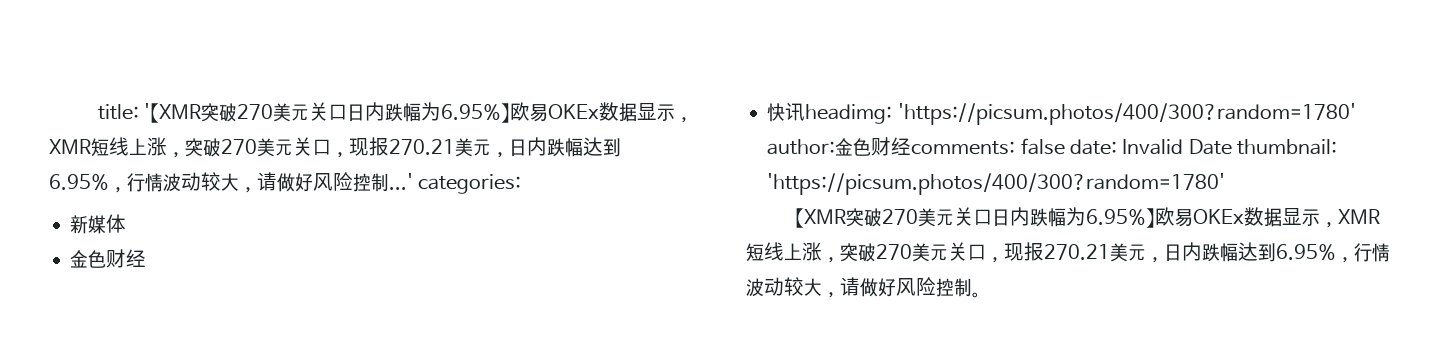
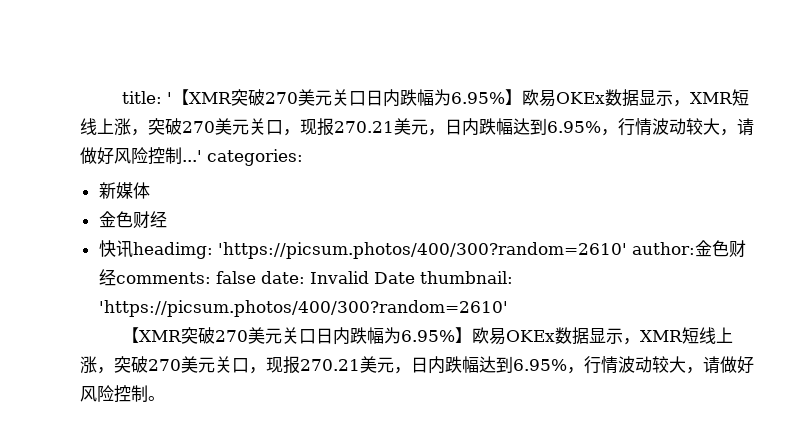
[897,103,1356,125] 'https://picsum.photos/400/300?random=1780' -> [217,242,627,259] 'https://picsum.photos/400/300?random=2610'
[767,173,1226,195] 'https://picsum.photos/400/300?random=1780' -> [98,300,508,317] 'https://picsum.photos/400/300?random=2610'

